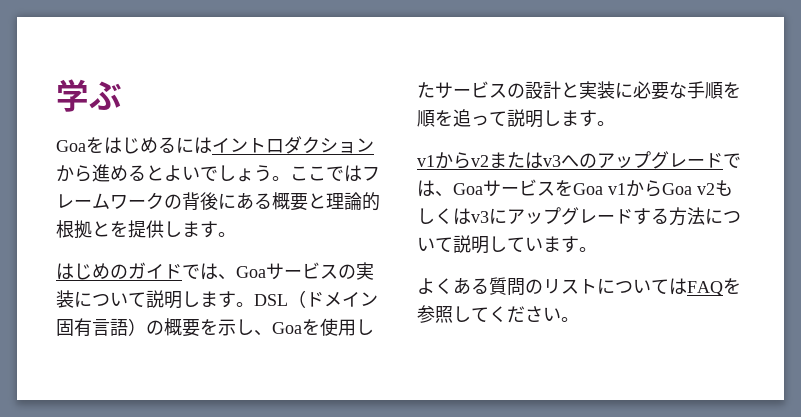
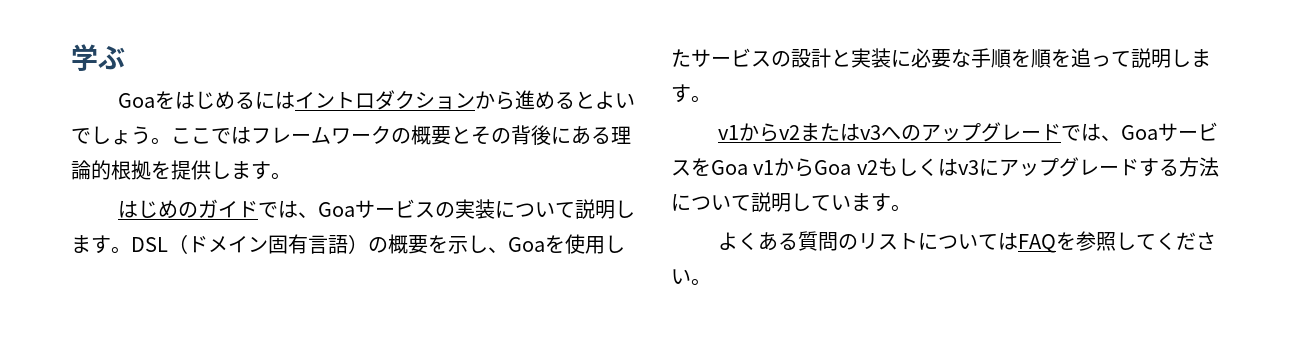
(182, 201) none -> [411,125,511,145] 概要とその
[272,192,326,211] 概要と -> (611, 135) none
[92,221,110,237] と -> (151, 170) none

